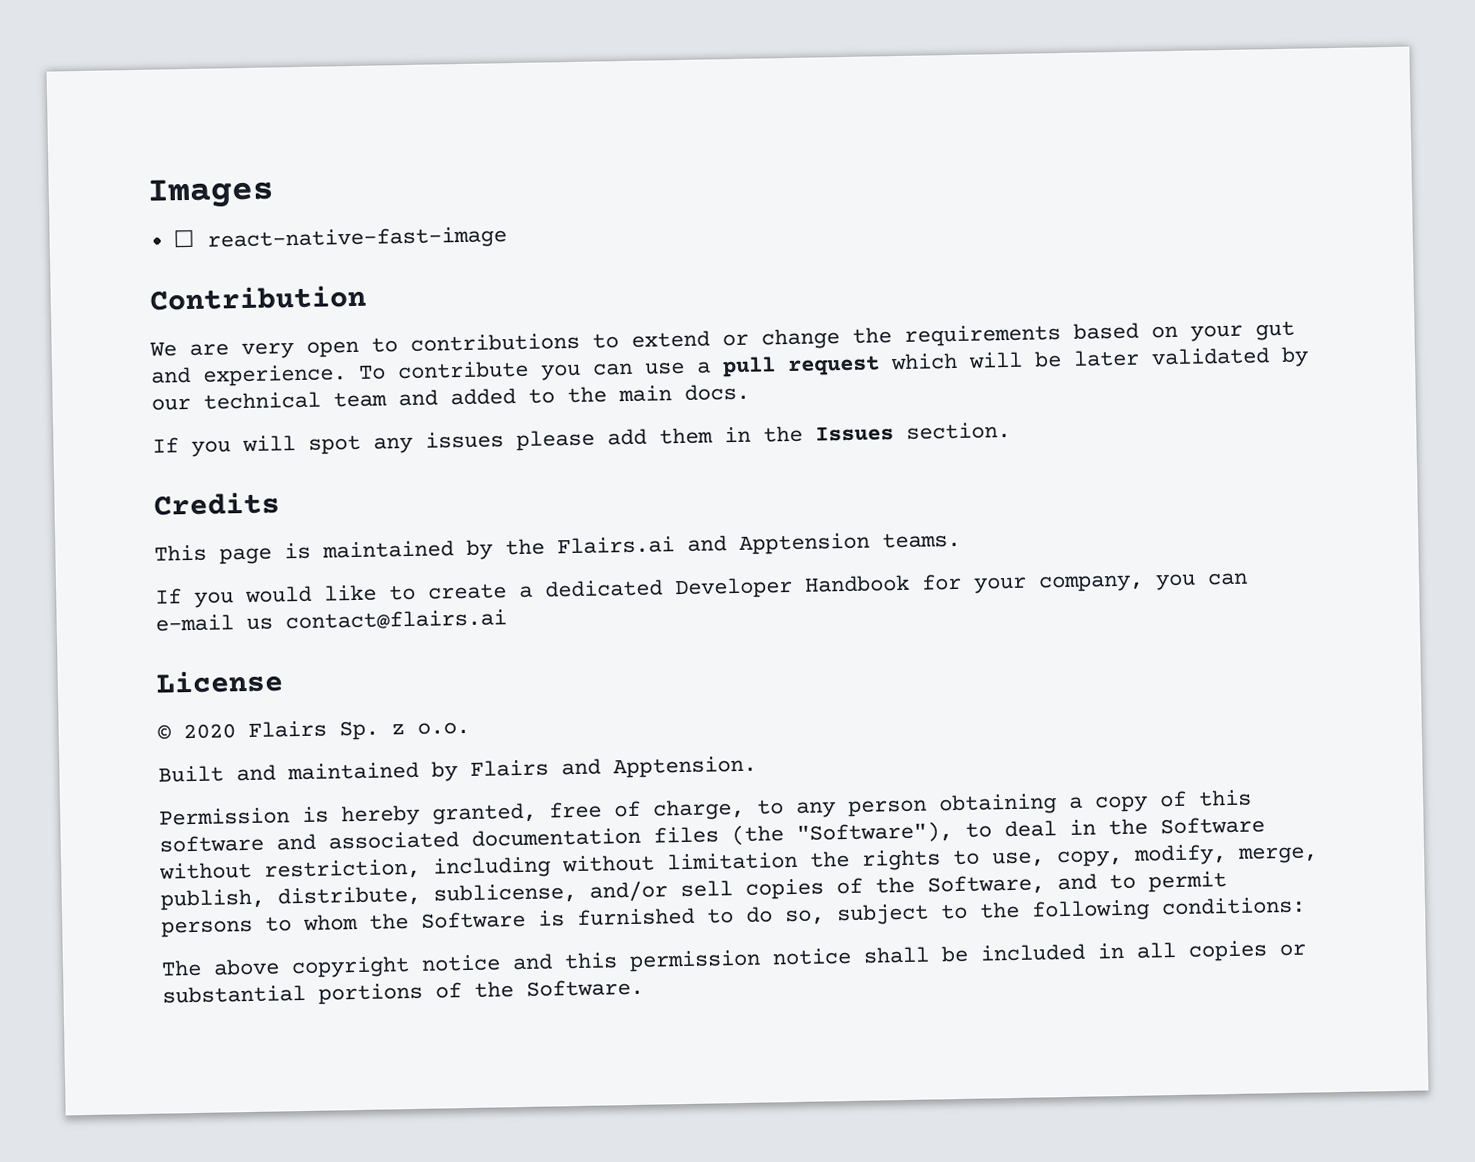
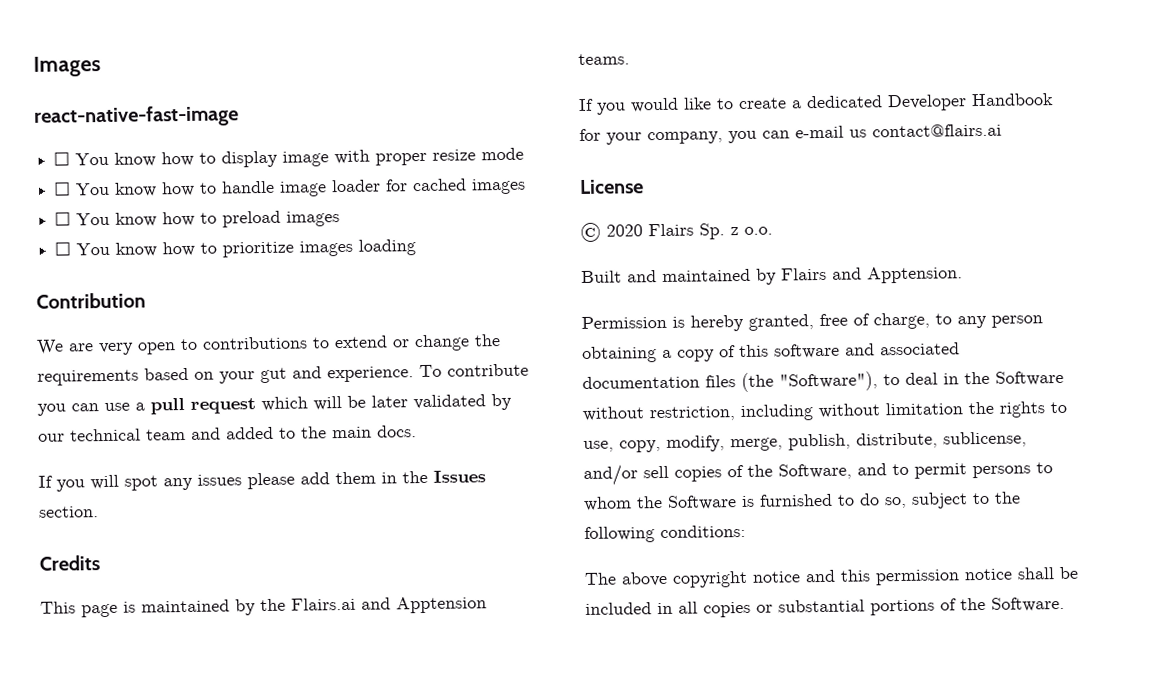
[172,226,507,252] // ☐ react-native-fast-image -> [34,105,239,128] [53,147,525,168] [53,178,527,197] [54,210,341,228] [54,239,417,258] // react-native-fast-image // ☐ You know how to display image with proper resize mode // ☐ You know how to handle image loader for cached images // ☐ You know how to preload images // ☐ You know how to prioritize images loading

